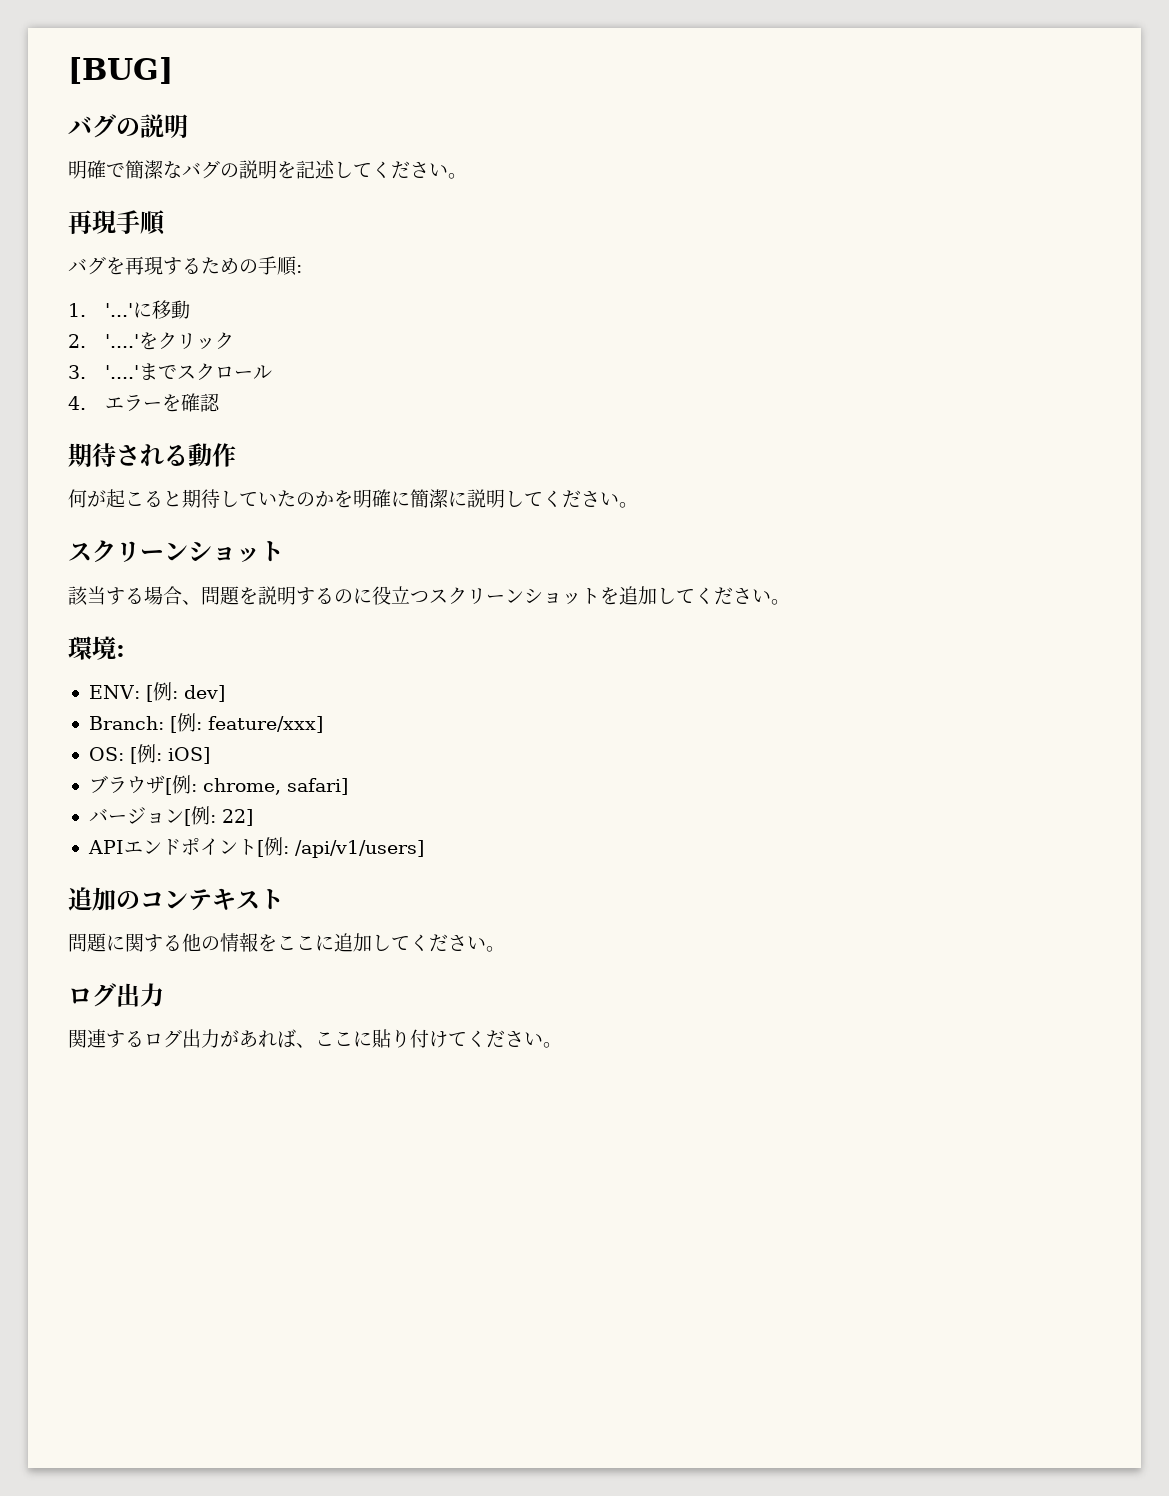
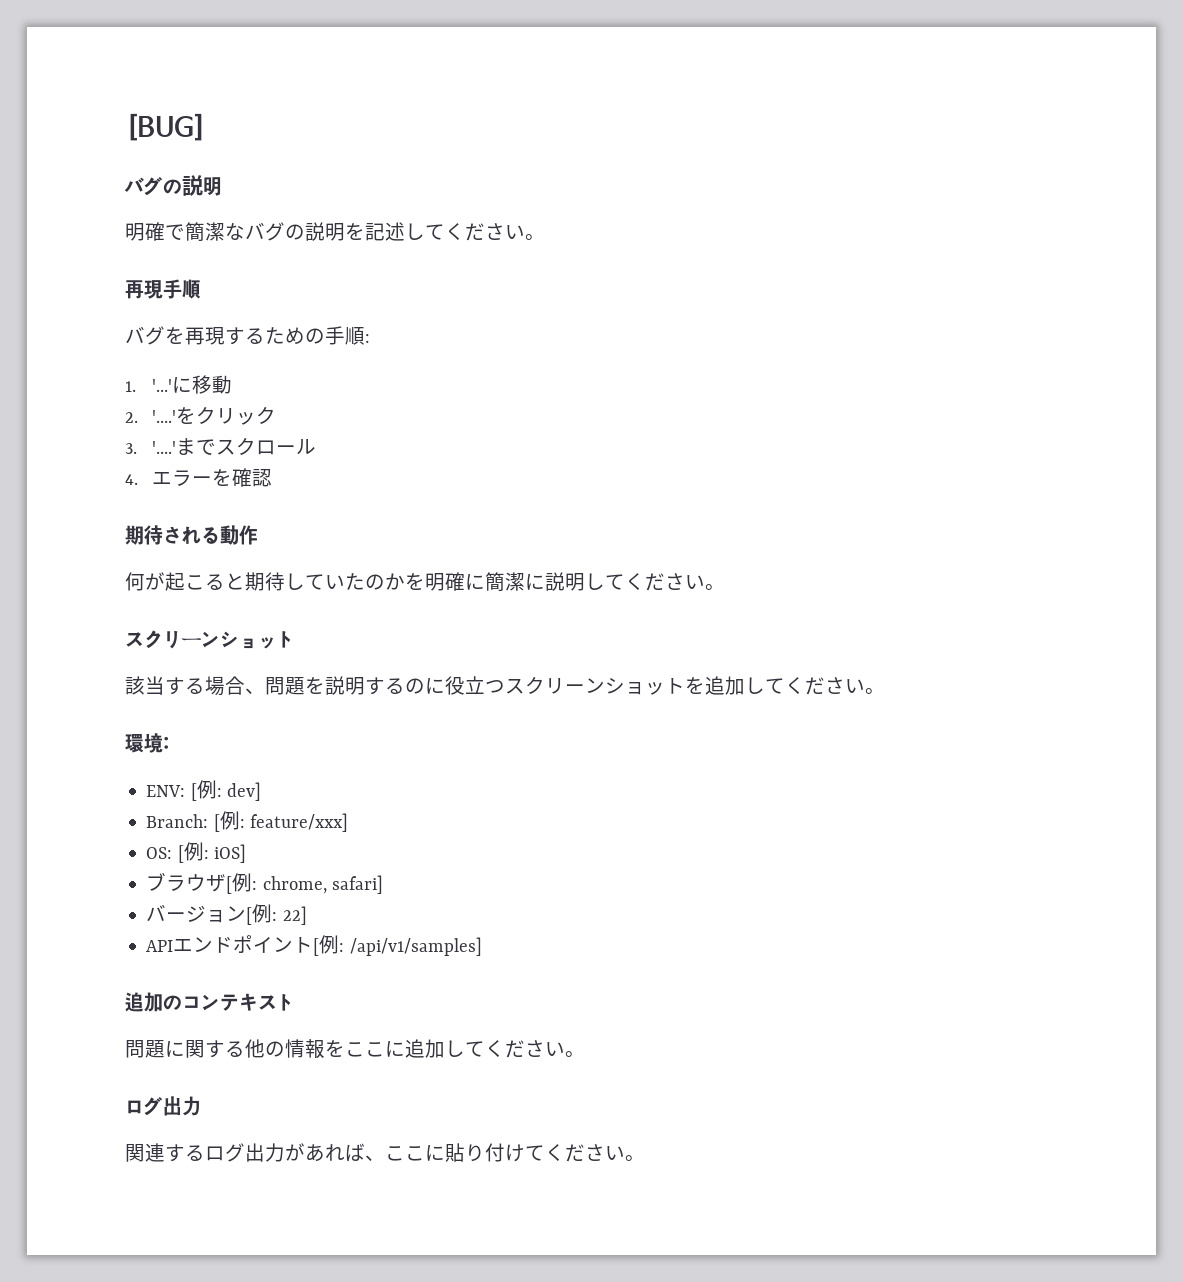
[294,840,424,858] /api/v1/users] -> [349,937,482,956] /api/v1/samples]

